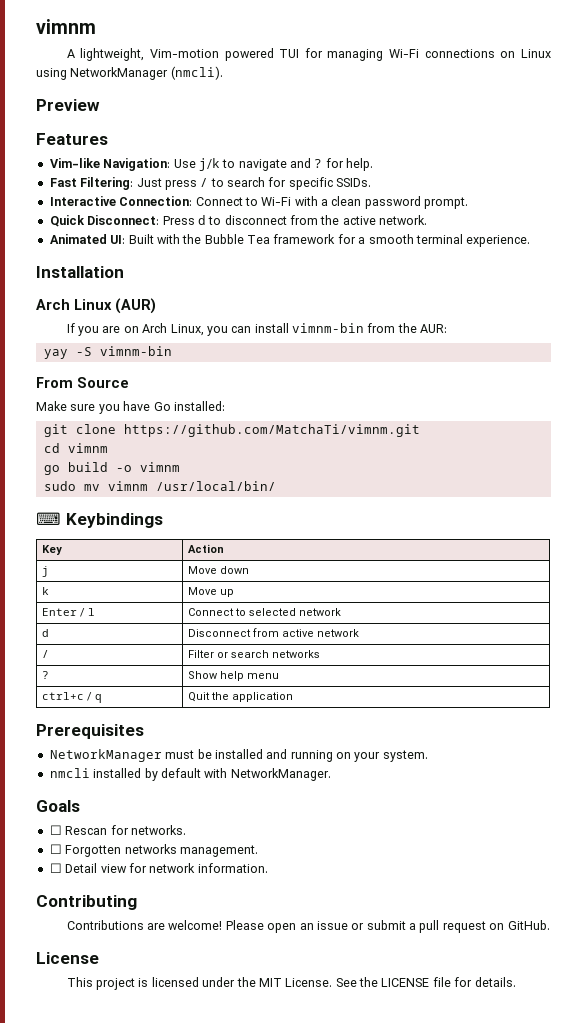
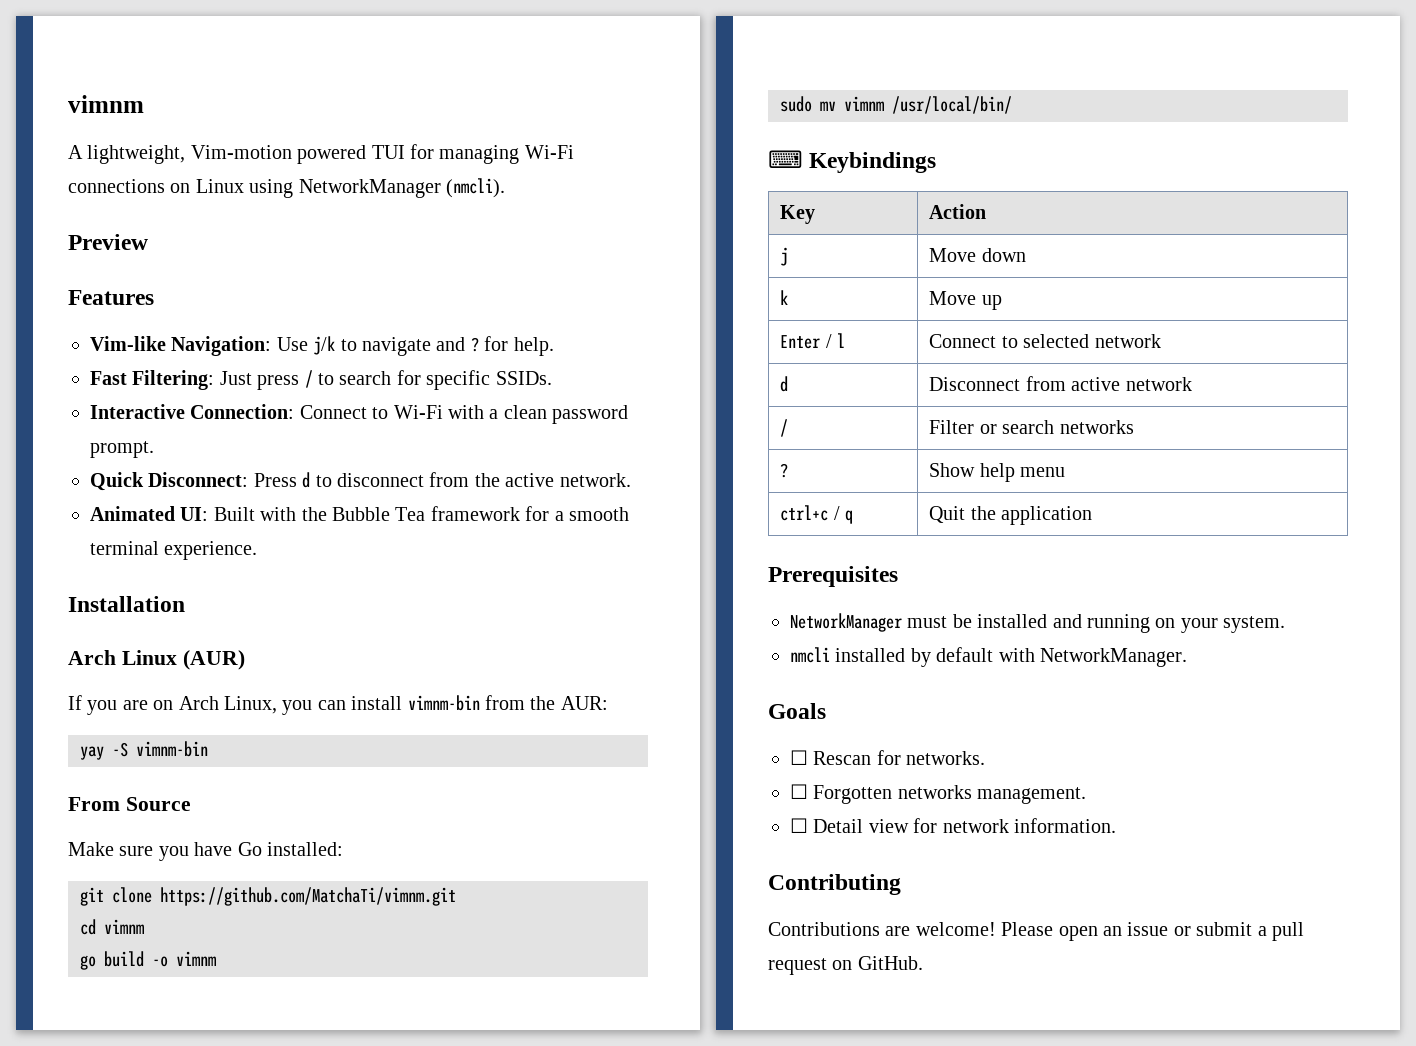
[36,952,99,964] [66,977,516,990] // License // This project is licensed under the MIT License. See the LICENSE file for details. -> (923, 963) none

